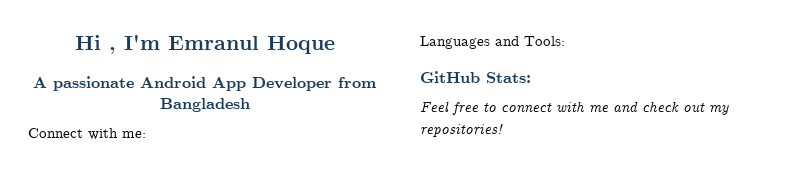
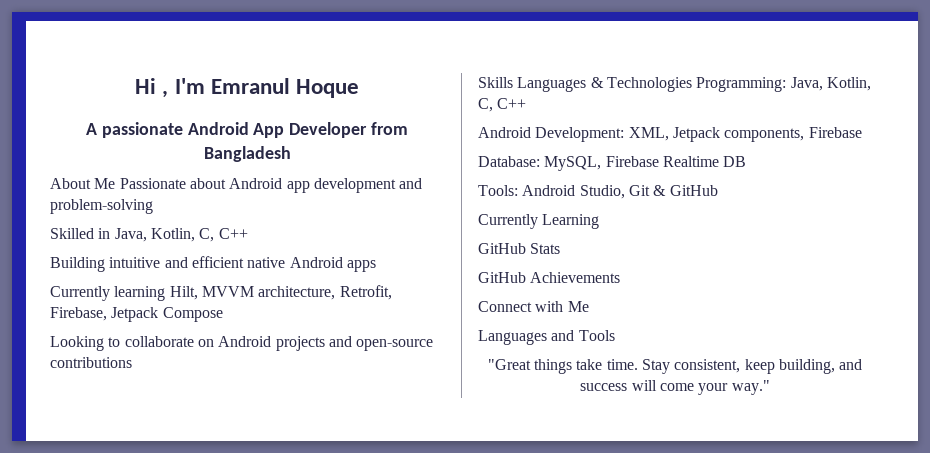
(250, 105) none -> [50,178,423,193] [50,199,153,214] [50,228,248,242] [50,256,376,272] [50,285,392,301] [50,307,223,322] [50,336,434,351] [50,357,132,368] [478,77,871,92] [478,98,527,112] [478,127,862,142] [478,156,747,171] [478,185,718,199] [478,214,600,229] [478,243,561,254] [478,272,621,283] // About Me Passionate about Android app development and problem-solving // Skilled in Java, Kotlin, C, C++ // Building intuitive and efficient native Android apps // Currently learning Hilt, MVVM architecture, Retrofit, Firebase, Jetpack Compose // Looking to collaborate on Android projects and open-source contributions // Skills Languages & Technologies Programming: Java, Kotlin, C, C++ // Android Development: XML, Jetpack components, Firebase // Database: MySQL, Firebase Realtime DB // Tools: Android Studio, Git & GitHub // Currently Learning // GitHub Stats // GitHub Achievements
[122,131,146,138] me: -> [567,301,589,312] Me
[524,36,565,46] [420,71,531,83] [420,101,729,115] [420,124,503,137] Tools: // GitHub Stats: // Feel free to connect with me and check out my repositories! -> [578,330,615,341] [487,359,863,374] [580,380,770,395] Tools // "Great things take time. Stay consistent, keep building, and success will come your way."

